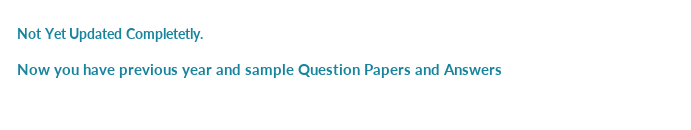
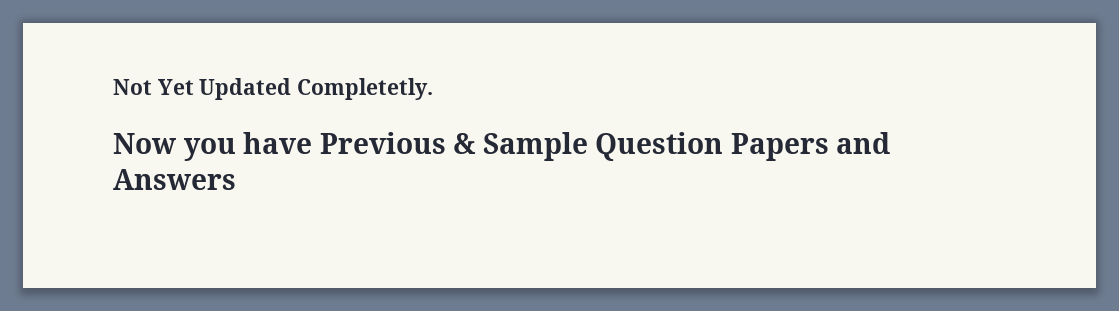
[119,64,294,78] previous year and sample -> [319,132,588,161] Previous & Sample

